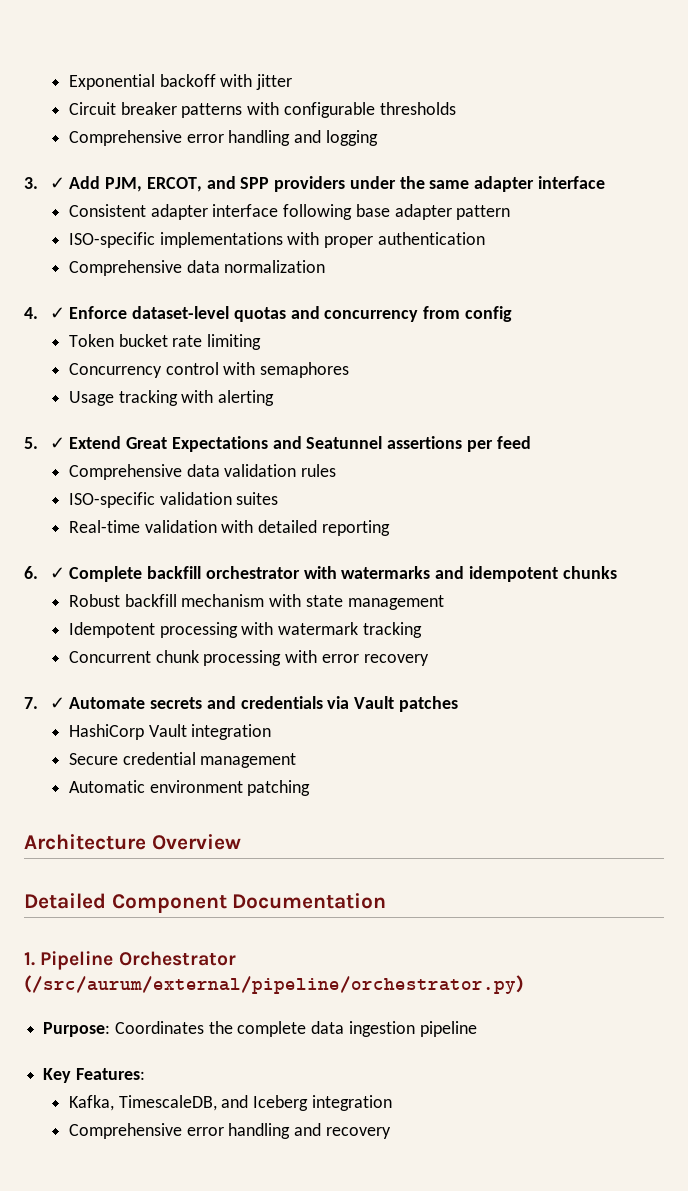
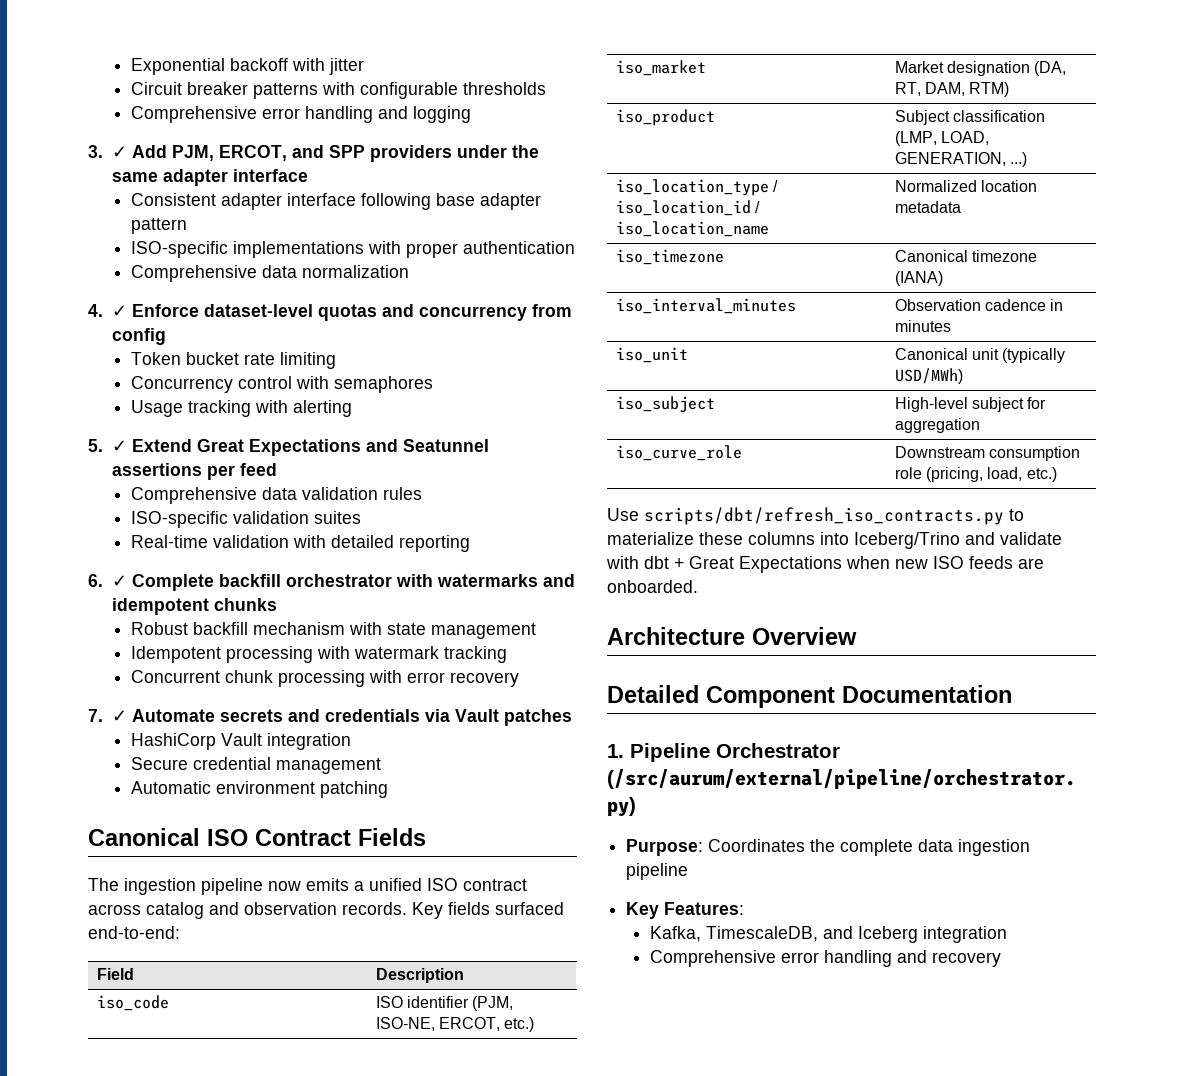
(311, 788) none -> [88,828,426,846] [88,878,527,895] [88,902,564,919] [88,926,180,939] [96,968,134,980] [375,968,464,983] [96,995,169,1011] [375,996,514,1011] [375,1017,535,1032] [615,60,706,76] [894,61,1067,76] [894,82,1010,97] [615,109,715,126] [894,110,1046,125] [894,131,990,146] [894,152,1028,167] [615,179,779,196] [615,200,761,216] [615,221,769,237] [894,180,1038,192] [894,201,961,213] [615,249,724,265] [894,250,1038,262] [894,271,943,286] [615,298,796,314] [894,299,1064,311] [894,320,951,332] [615,347,688,363] [894,348,1066,363] [894,368,963,384] [615,396,715,413] [894,397,1047,412] [894,418,980,433] [615,445,742,461] [894,446,1081,461] [894,467,1057,482] [607,507,1024,525] [607,532,1062,549] [606,556,1044,573] [607,580,698,593] // Canonical ISO Contract Fields // The ingestion pipeline now emits a unified ISO contract across catalog and observation records. Key fields surfaced end-to-end: // Field | Description // iso_code | ISO identifier (PJM, ISO-NE, ERCOT, etc.) // iso_market | Market designation (DA, RT, DAM, RTM) // iso_product | Subject classification (LMP, LOAD, GENERATION, ...) // iso_location_type / iso_location_id / iso_location_name | Normalized location metadata // iso_timezone | Canonical timezone (IANA) // iso_interval_minutes | Observation cadence in minutes // iso_unit | Canonical unit (typically USD/MWh) // iso_subject | High-level subject for aggregation // iso_curve_role | Downstream consumption role (pricing, load, etc.) // Use scripts/dbt/refresh_iso_contracts.py to materialize these columns into Iceberg/Trino and validate with dbt + Great Expectations when new ISO feeds are onboarded.

